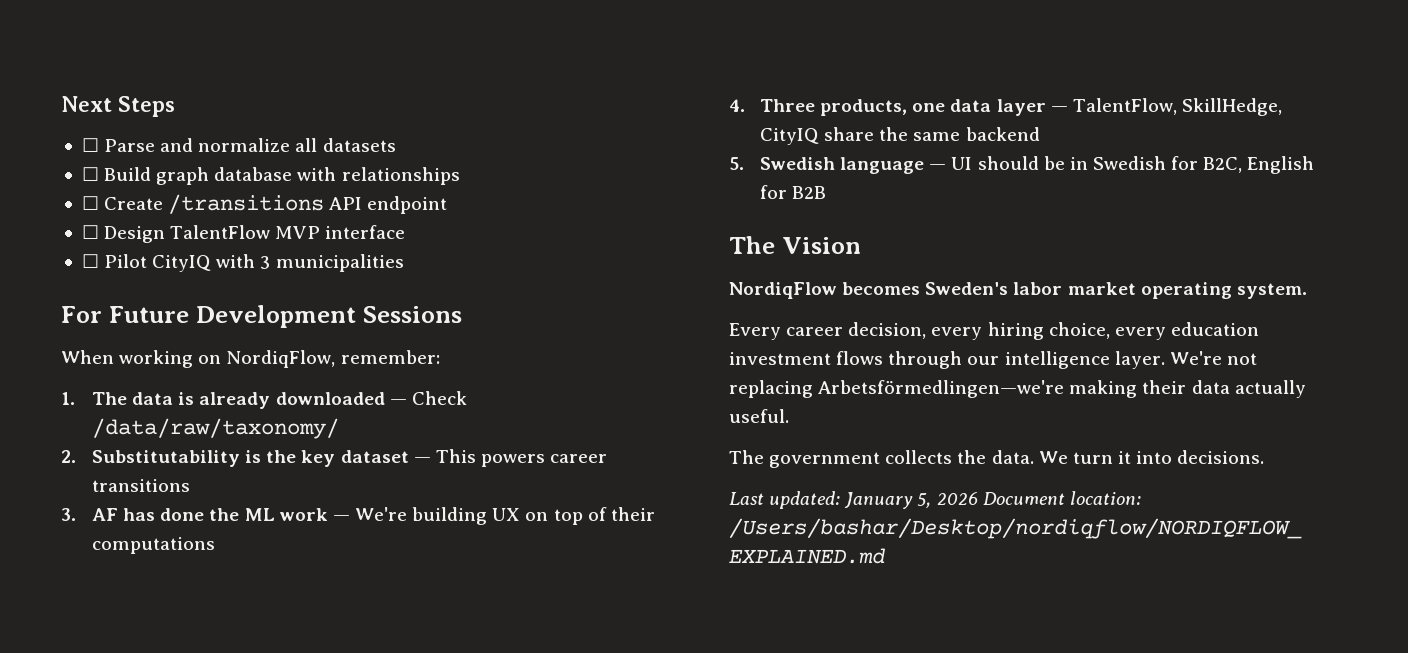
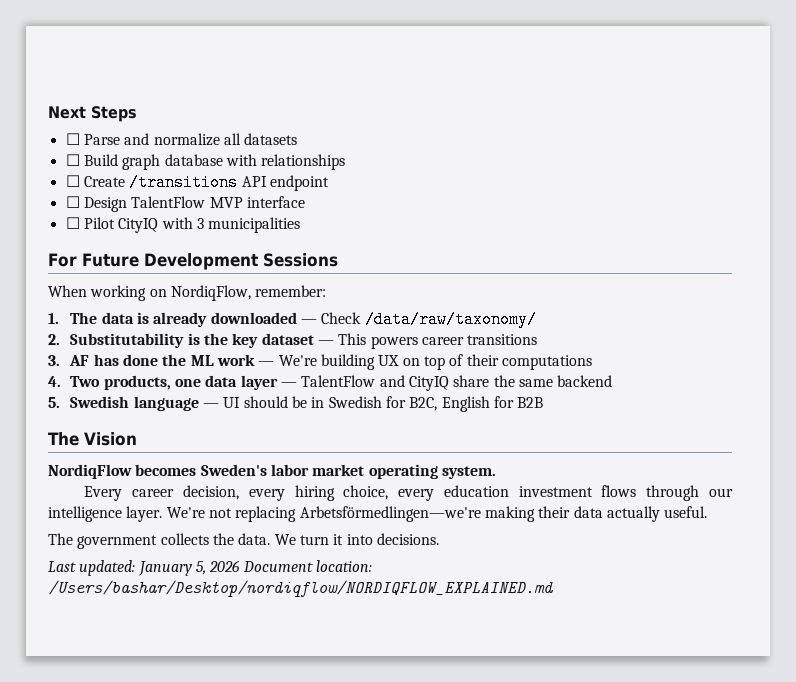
[760,99,816,112] Three -> [70,376,101,387] Two
[1072,98,1282,116] TalentFlow, SkillHedge, -> [301,375,405,387] TalentFlow and

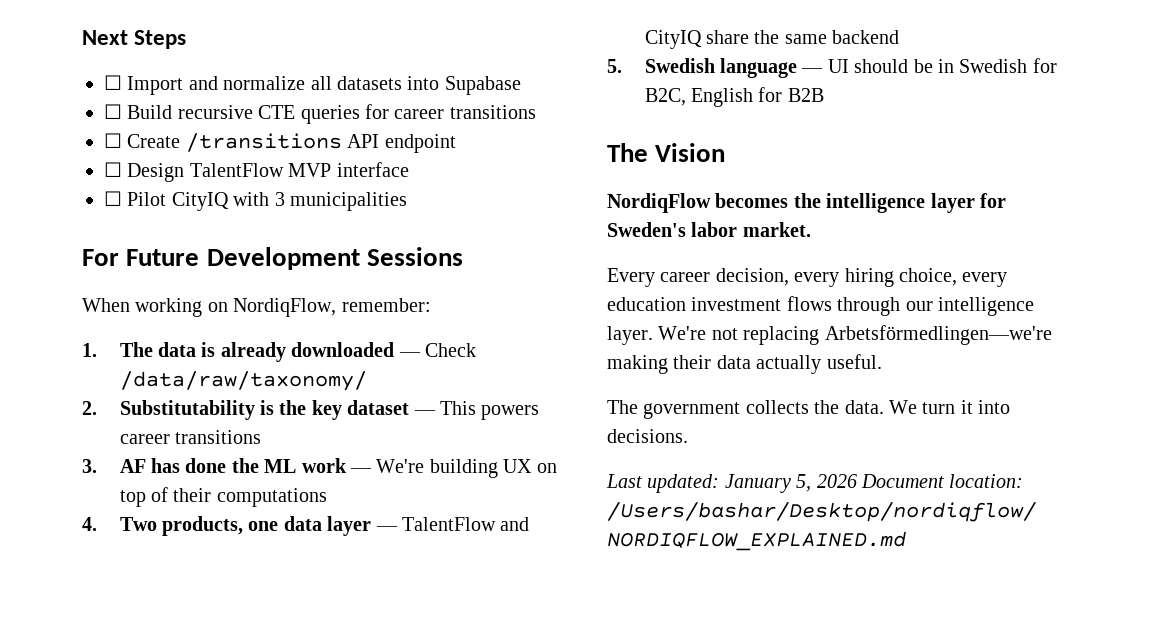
[83,134,120,145] Parse -> [127,76,184,95] Import
(298, 139) none -> [407,76,521,95] into Supabase
[122,154,346,170] graph database with relationships -> [177,104,536,124] recursive CTE queries for career transitions
[200,464,496,479] Sweden's labor market operating system. -> [793,193,1006,213] [607,222,811,237] the intelligence layer for Sweden's labor market.

